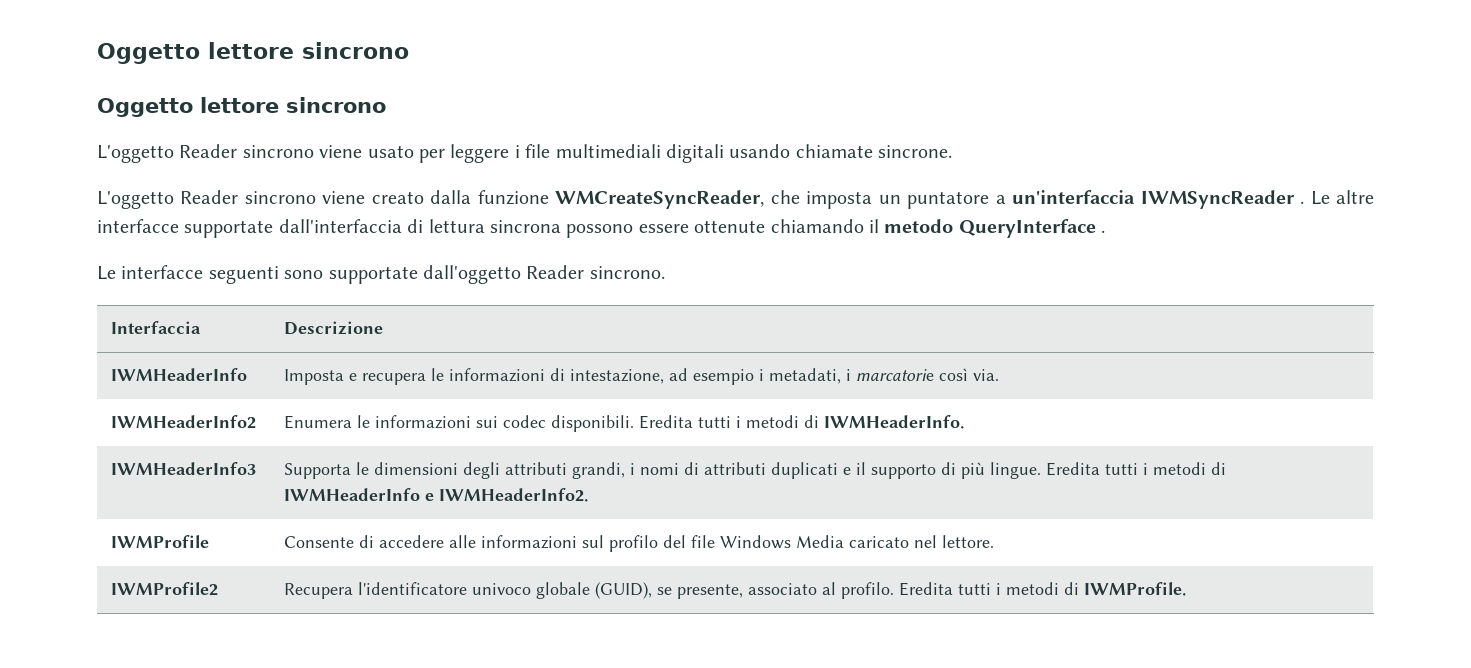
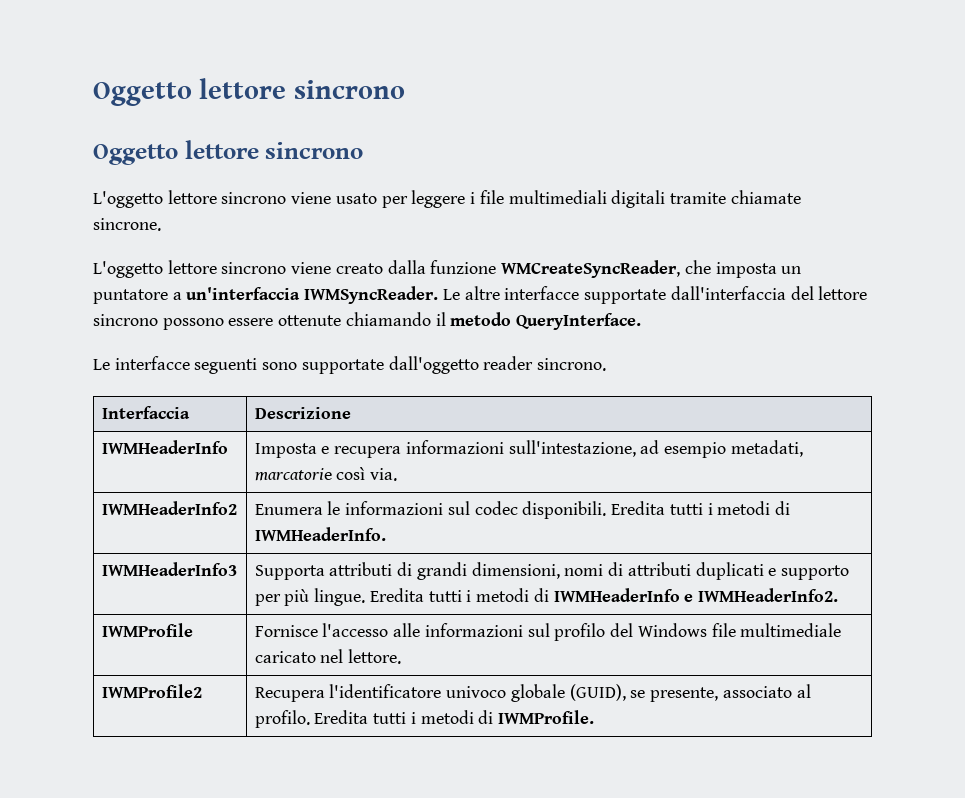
[179,144,238,158] Reader -> [167,190,217,204] lettore
[729,144,791,158] usando -> [669,192,726,204] tramite
[180,190,239,204] Reader -> [167,260,217,274] lettore
[1140,190,1305,209] IWMSyncReader . -> [304,286,439,304] IWMSyncReader.
[407,219,561,233] di lettura sincrona -> [790,286,868,300] [93,314,158,326] del lettore sincrono
[958,219,1106,238] QueryInterface . -> [516,313,642,330] QueryInterface.
[526,265,585,279] Reader -> [483,356,534,370] reader
[430,368,851,385] le informazioni di intestazione, ad esempio i metadati, i -> [405,440,803,458] informazioni sull'intestazione, ad esempio metadati,
[475,416,498,428] sui -> [447,501,470,515] sul
[355,462,635,479] le dimensioni degli attributi grandi, i -> [329,562,560,580] attributi di grandi dimensioni,
[855,462,956,479] il supporto di -> [780,565,849,580] [254,594,281,606] supporto per
[283,535,444,548] Consente di accedere -> [254,623,389,637] Fornisce l'accesso
[690,535,844,549] file Windows Media -> [637,623,842,637] Windows file multimediale

